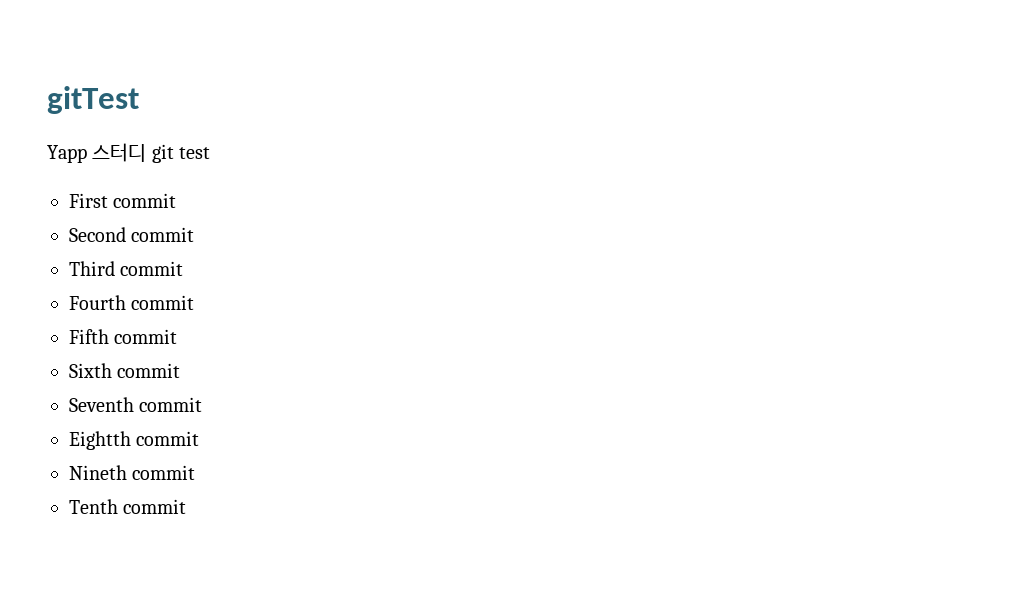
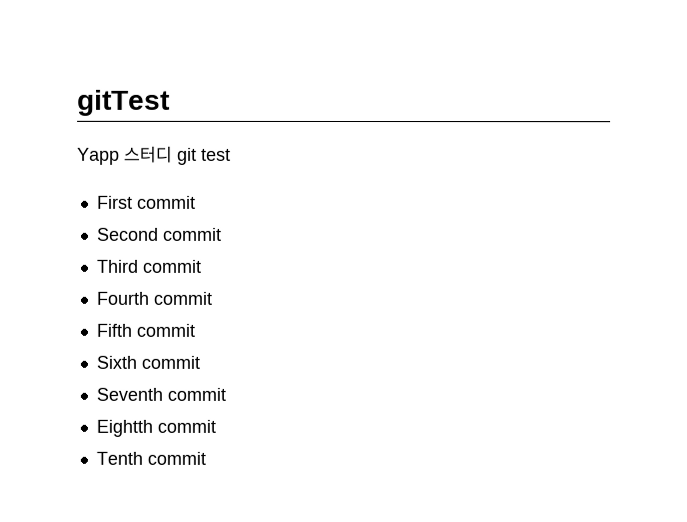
[69,465,196,480] // Nineth commit -> (216, 426) none

